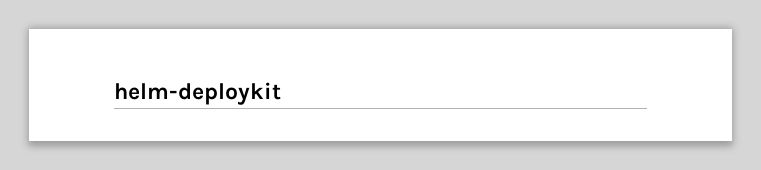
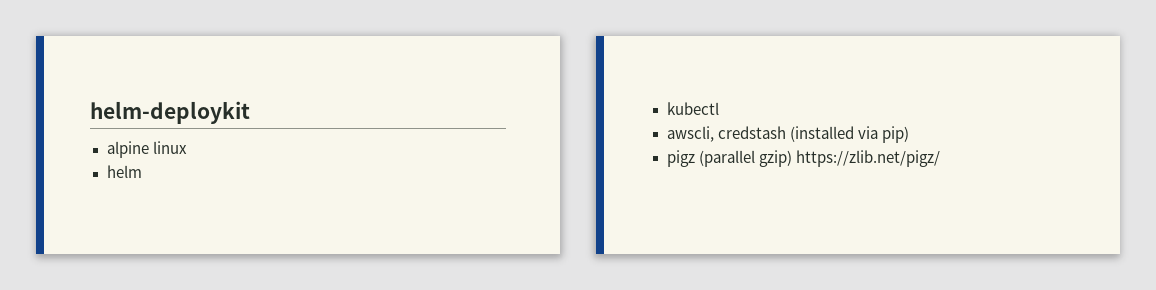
(281, 93) none -> [106,141,187,158] [106,165,142,178] [666,102,719,115] [666,126,909,143] [666,150,940,167] // alpine linux // helm // kubectl // awscli, credstash (installed via pip) // pigz (parallel gzip) https://zlib.net/pigz/

